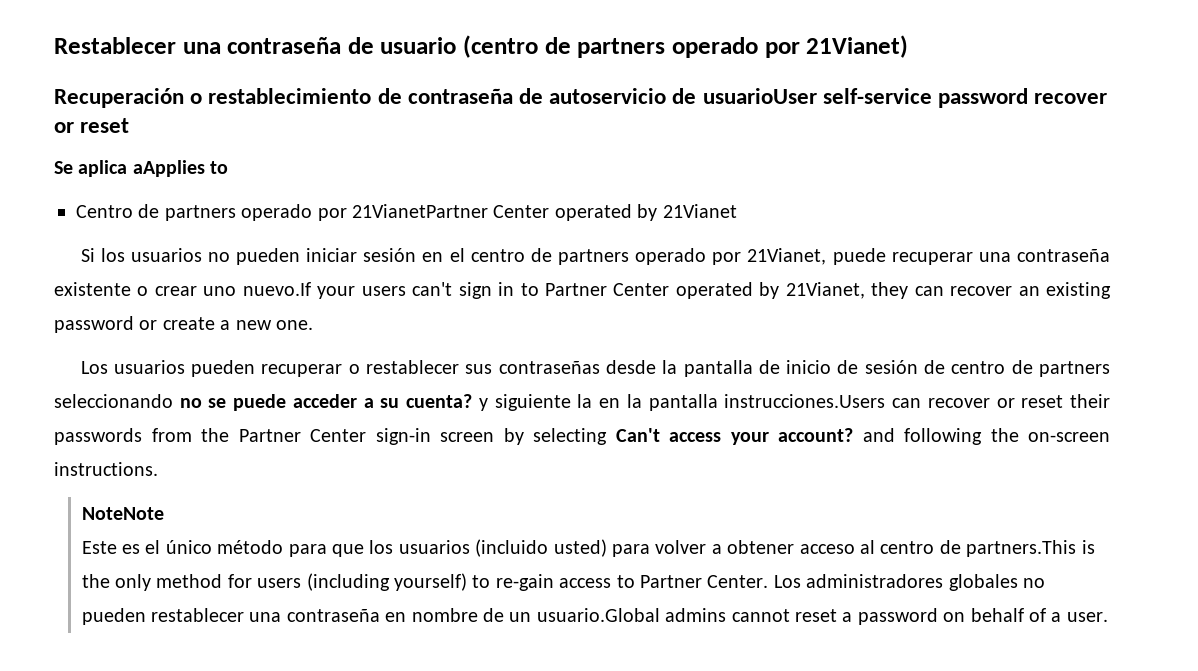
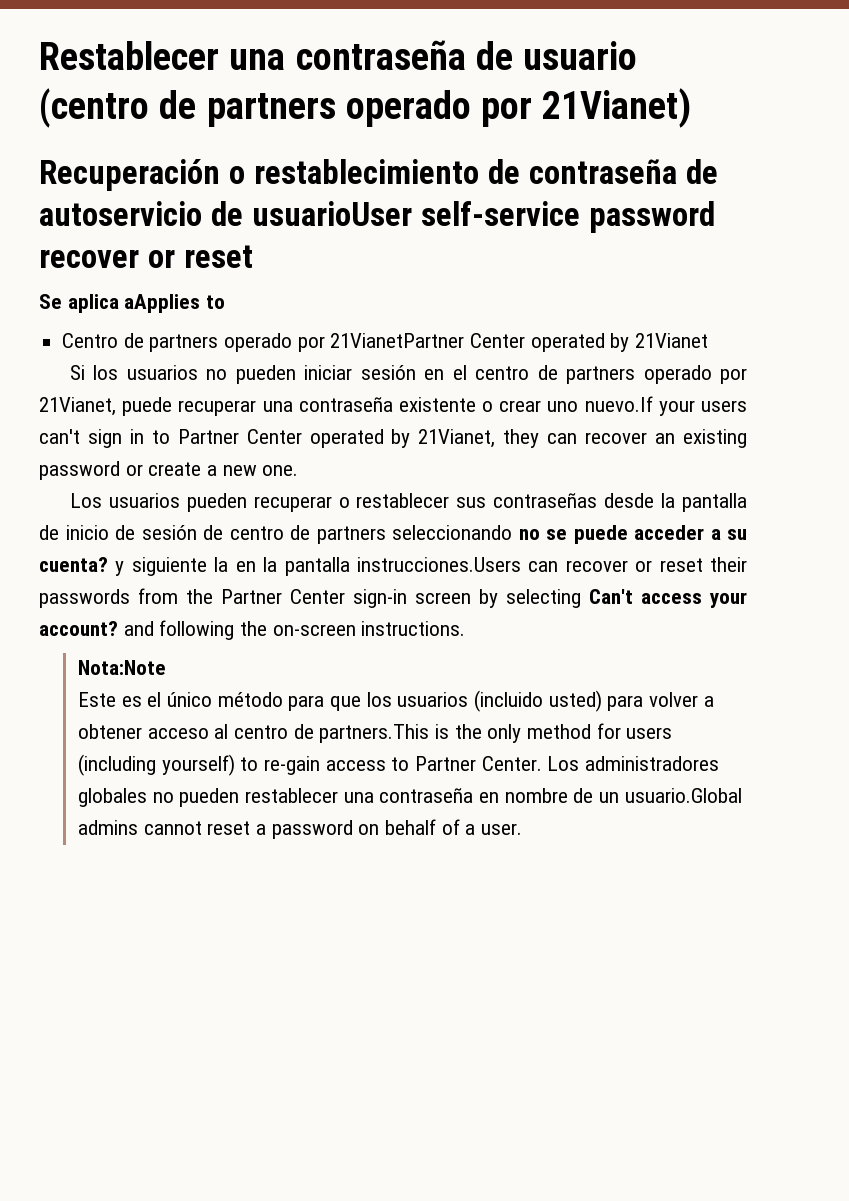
[81,507,164,520] NoteNote -> [77,660,166,675] Nota:Note

